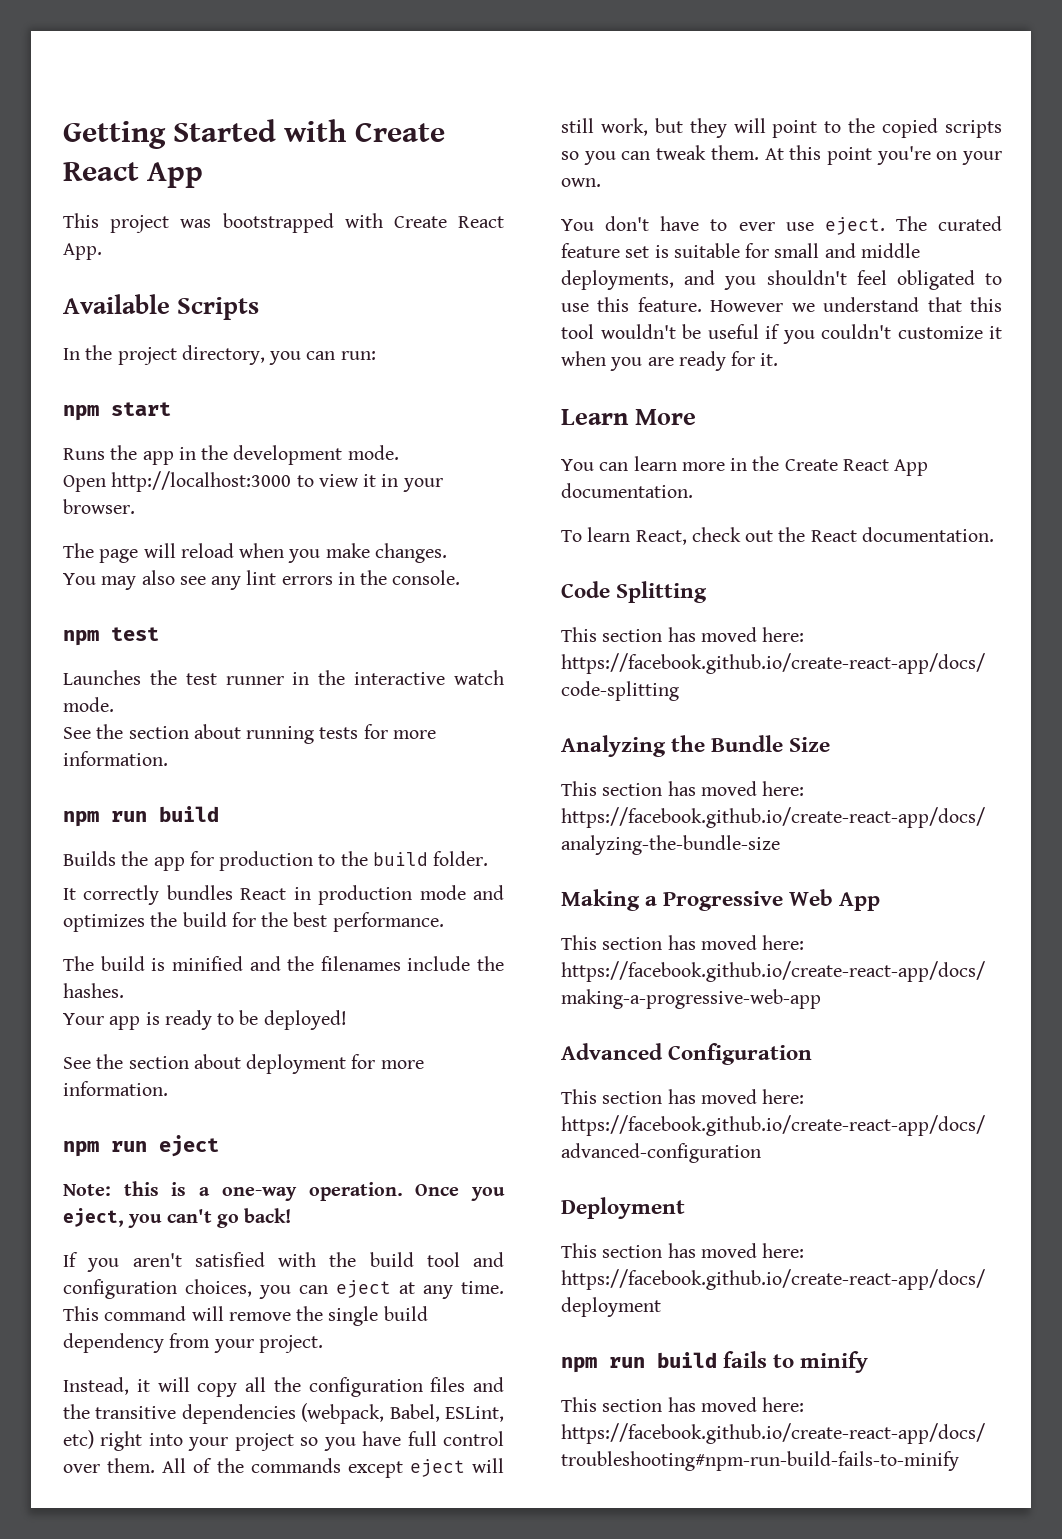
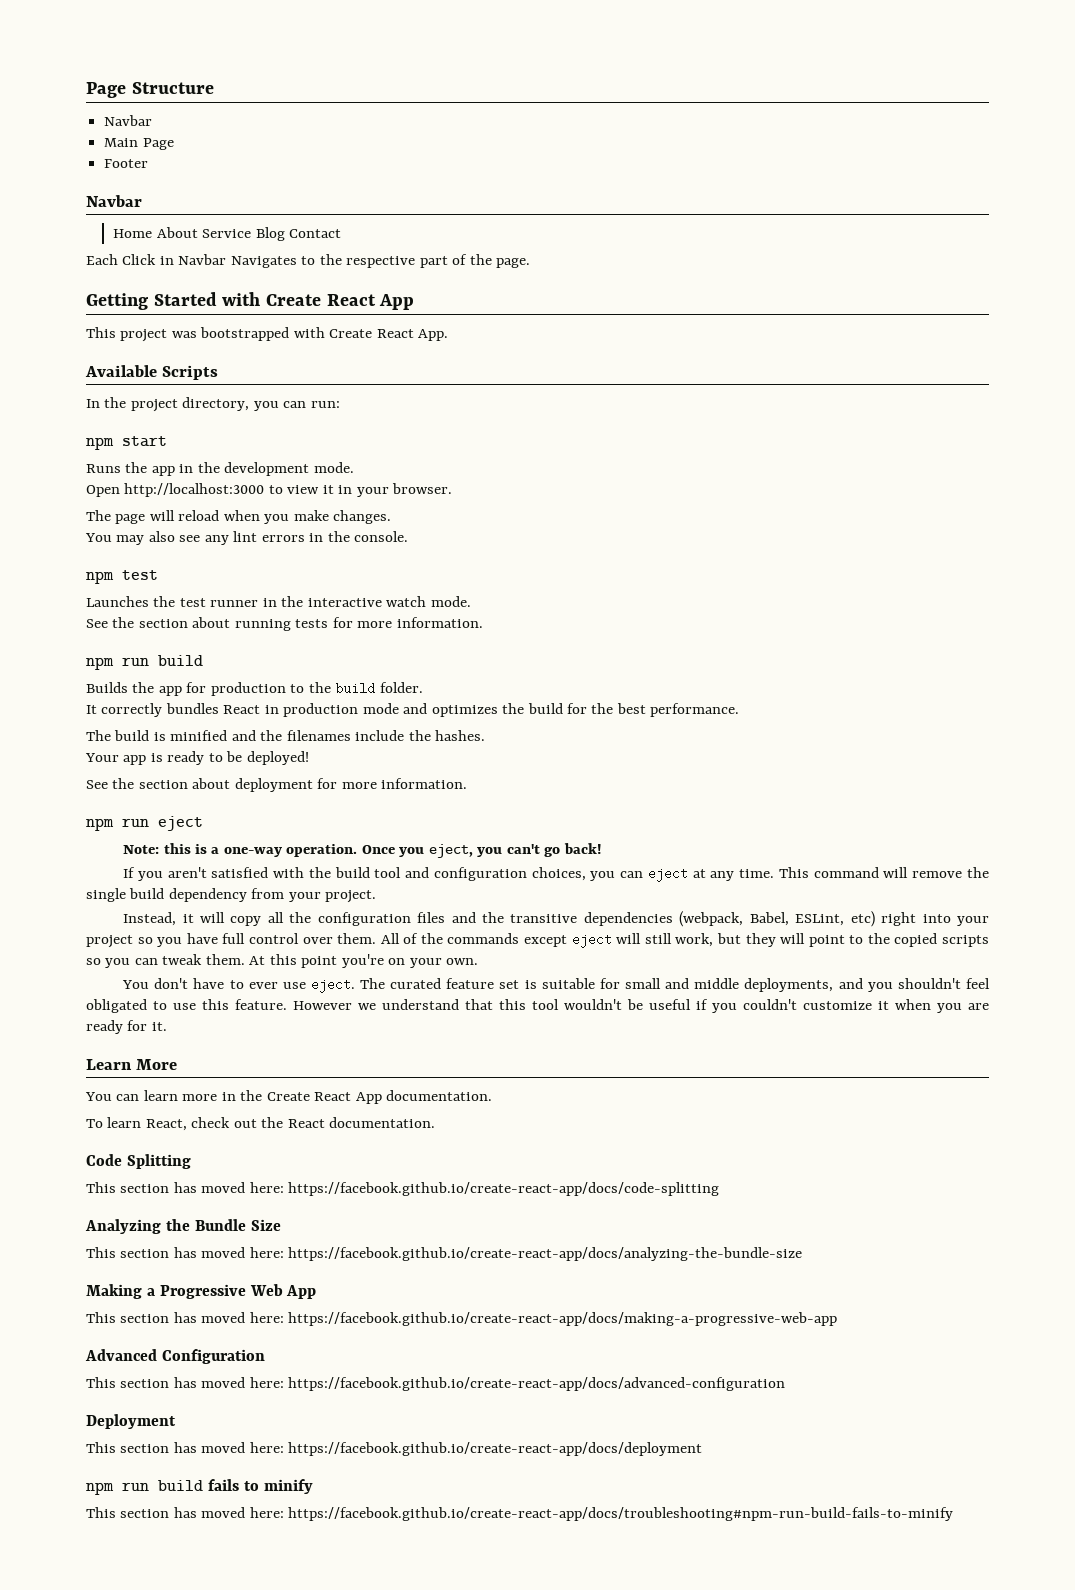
(63, 135) none -> [86,82,214,98] [104,115,153,126] [104,138,174,150] [104,159,149,168] [86,195,142,207] [113,227,342,241] [86,254,531,268] Page Structure // Navbar // Main Page // Footer // Navbar // Home About Service Blog Contact // Each Click in Navbar Navigates to the respective part of the page. //

